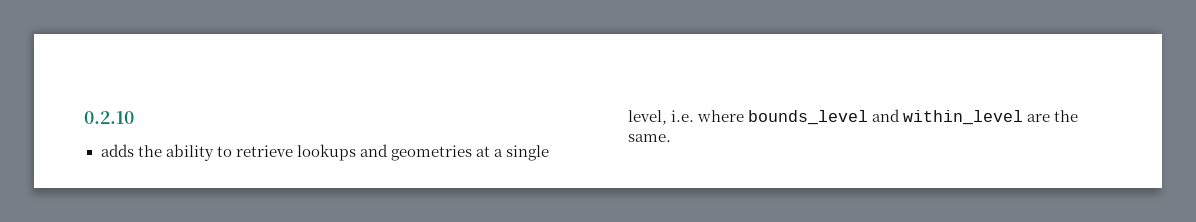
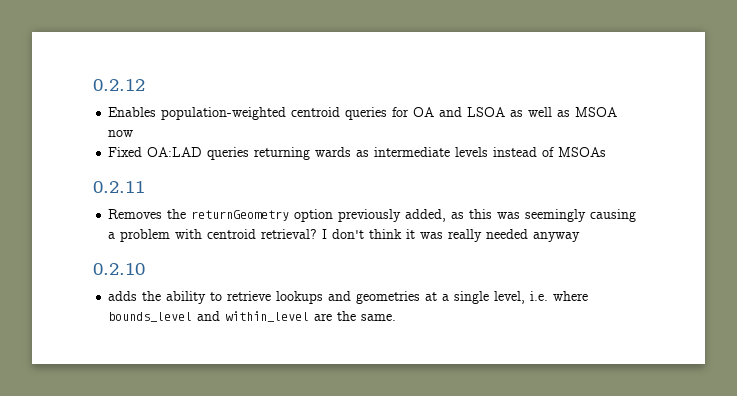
(84, 117) none -> [93,79,145,91] [108,107,618,120] [108,130,134,137] [108,147,607,160] [93,181,145,193] [108,209,637,222] [108,229,581,242] 0.2.12 // Enables population-weighted centroid queries for OA and LSOA as well as MSOA now // Fixed OA:LAD queries returning wards as intermediate levels instead of MSOAs // 0.2.11 // Removes the returnGeometry option previously added, as this was seemingly causing a problem with centroid retrieval? I don't think it was really needed anyway //

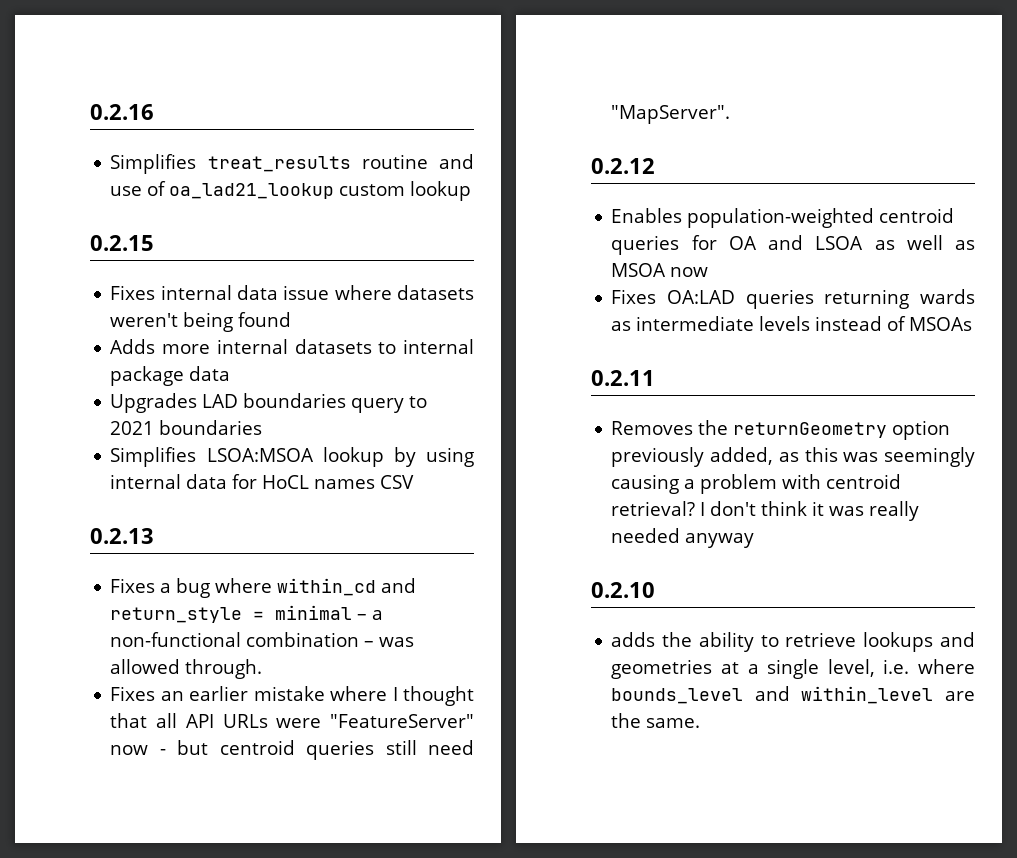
(93, 85) none -> [90,104,154,120] [110,154,474,174] [110,181,472,201] [90,235,154,251] [110,285,474,300] [110,312,292,332] [110,339,474,354] [110,366,231,386] [110,393,428,413] [110,420,263,435] [110,447,474,467] [110,474,415,489] [90,528,154,544] [110,578,417,598] [110,605,384,623] [110,632,415,647] [110,659,263,679] [110,686,474,706] [110,713,474,728] [110,740,474,760] [611,105,731,124] 0.2.16 // Simplifies treat_results routine and use of oa_lad21_lookup custom lookup // 0.2.15 // Fixes internal data issue where datasets weren't being found // Adds more internal datasets to internal package data // Upgrades LAD boundaries query to 2021 boundaries // Simplifies LSOA:MSOA lookup by using internal data for HoCL names CSV // 0.2.13 // Fixes a bug where within_cd and return_style = minimal – a non-functional combination – was allowed through. // Fixes an earlier mistake where I thought that all API URLs were "FeatureServer" now - but centroid queries still need "MapServer". //
[108,147,143,157] Fixed -> [611,289,657,304] Fixes

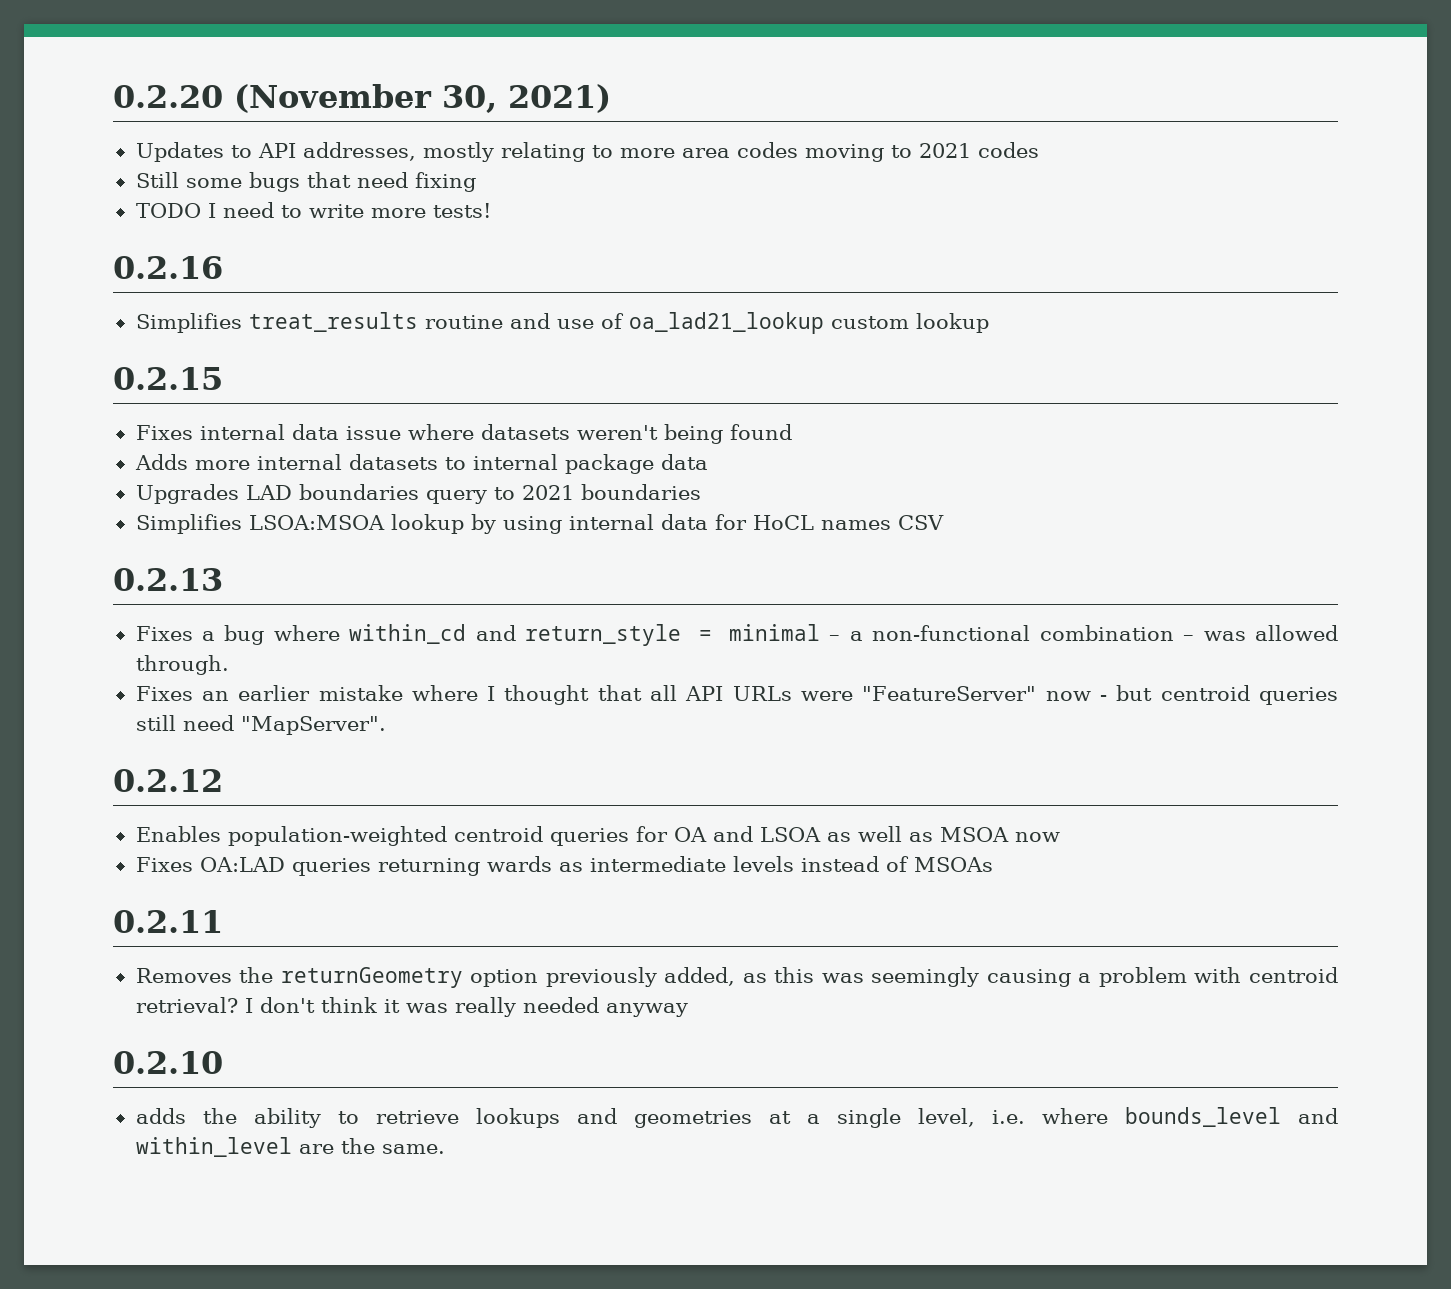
(90, 112) none -> [113,84,611,113] [135,142,1039,162] [135,172,476,192] [135,202,491,218] 0.2.20 (November 30, 2021) // Updates to API addresses, mostly relating to more area codes moving to 2021 codes // Still some bugs that need fixing // TODO I need to write more tests! //

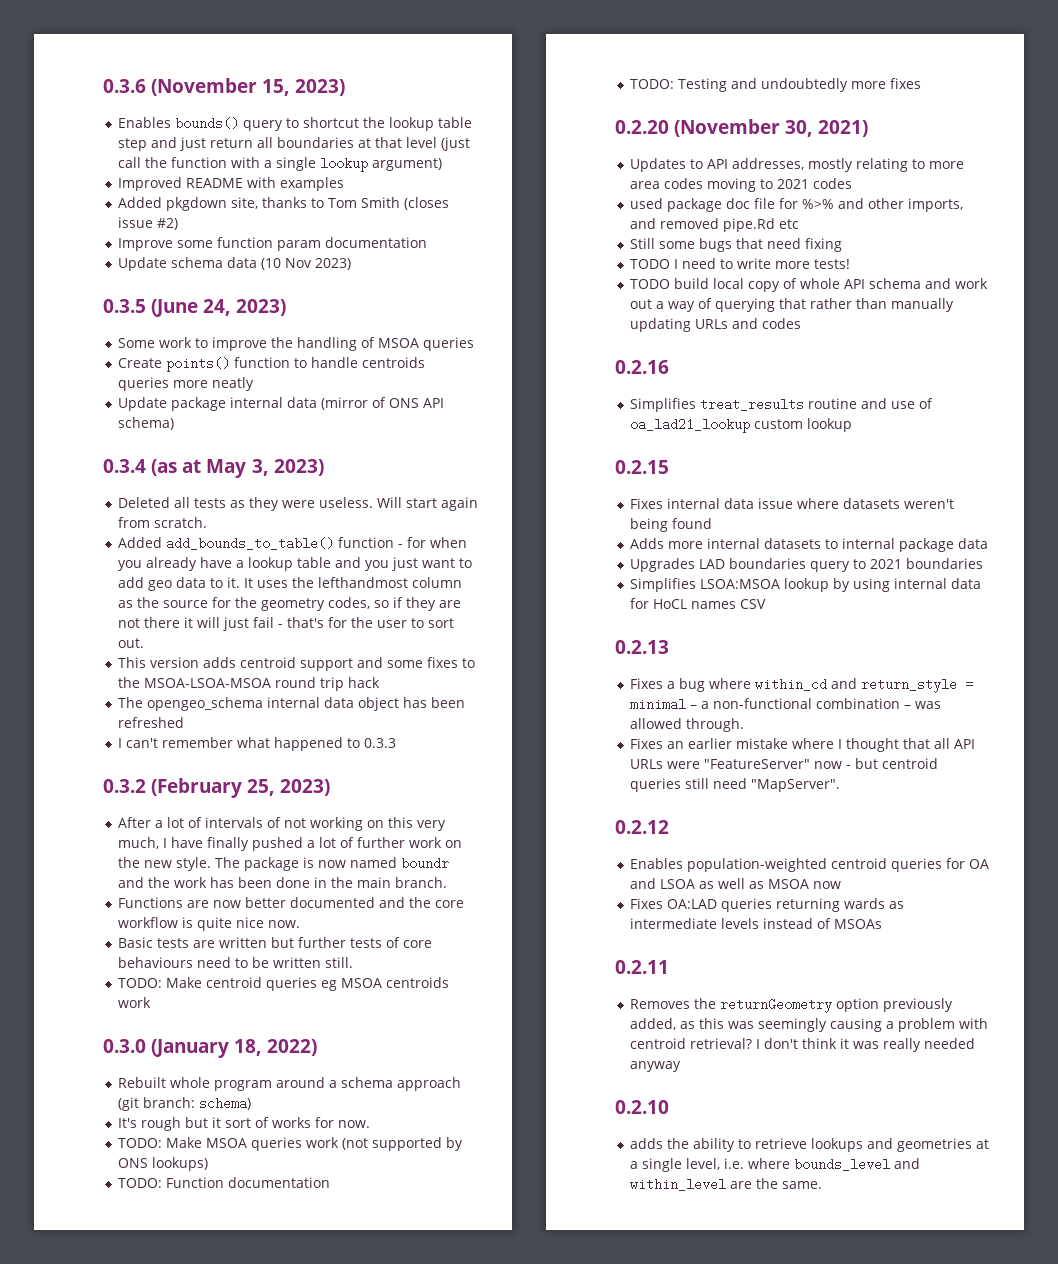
(113, 96) none -> [103,78,346,96] [117,117,472,131] [117,137,470,151] [117,157,442,172] [117,177,344,191] [117,197,449,211] [117,217,178,230] [117,237,427,251] [117,257,351,271] [103,299,287,317] [117,337,474,351] [117,357,425,372] [117,377,254,391] [117,397,444,411] [117,417,174,430] [103,459,324,478] [117,497,478,511] [117,517,207,528] [117,537,467,550] [117,557,472,571] [117,577,462,591] [117,597,461,611] [117,617,454,631] [117,638,144,648] [117,657,475,671] [117,677,380,691] [117,697,465,711] [117,717,184,728] [117,737,396,751] [103,778,331,798] [117,817,446,831] [117,837,462,851] [117,857,449,871] [117,877,447,888] [117,897,464,908] [117,917,300,931] [117,937,432,948] [117,957,353,968] [117,977,449,991] [117,997,151,1008] [103,1039,318,1058] [117,1077,461,1091] [117,1097,251,1111] [117,1117,370,1131] [117,1137,463,1151] [117,1157,208,1171] [117,1177,330,1188] [629,78,921,92] 0.3.6 (November 15, 2023) // Enables bounds() query to shortcut the lookup table step and just return all boundaries at that level (just call the function with a single lookup argument) // Improved README with examples // Added pkgdown site, thanks to Tom Smith (closes issue #2) // Improve some function param documentation // Update schema data (10 Nov 2023) // 0.3.5 (June 24, 2023) // Some work to improve the handling of MSOA queries // Create points() function to handle centroids queries more neatly // Update package internal data (mirror of ONS API schema) // 0.3.4 (as at May 3, 2023) // Deleted all tests as they were useless. Will start again from scratch. // Added add_bounds_to_table() function - for when you already have a lookup table and you just want to add geo data to it. It uses the lefthandmost column as the source for the geometry codes, so if they are not there it will just fail - that's for the user to sort out. // This version adds centroid support and some fixes to the MSOA-LSOA-MSOA round trip hack // The opengeo_schema internal data object has been refreshed // I can't remember what happened to 0.3.3 // 0.3.2 (February 25, 2023) // After a lot of intervals of not working on this very much, I have finally pushed a lot of further work on the new style. The package is now named boundr and the work has been done in the main branch. // Functions are now better documented and the core workflow is quite nice now. // Basic tests are written but further tests of core behaviours need to be written still. // TODO: Make centroid queries eg MSOA centroids work // 0.3.0 (January 18, 2022) // Rebuilt whole program around a schema approach (git branch: schema) // It's rough but it sort of works for now. // TODO: Make MSOA queries work (not supported by ONS lookups) // TODO: Function documentation // TODO: Testing and undoubtedly more fixes //
(1039, 150) none -> [629,198,963,212] [629,218,799,232] // used package doc file for %>% and other imports, and removed pipe.Rd etc
(491, 210) none -> [629,278,988,292] [629,298,954,312] [629,318,801,332] // TODO build local copy of whole API schema and work out a way of querying that rather than manually updating URLs and codes

